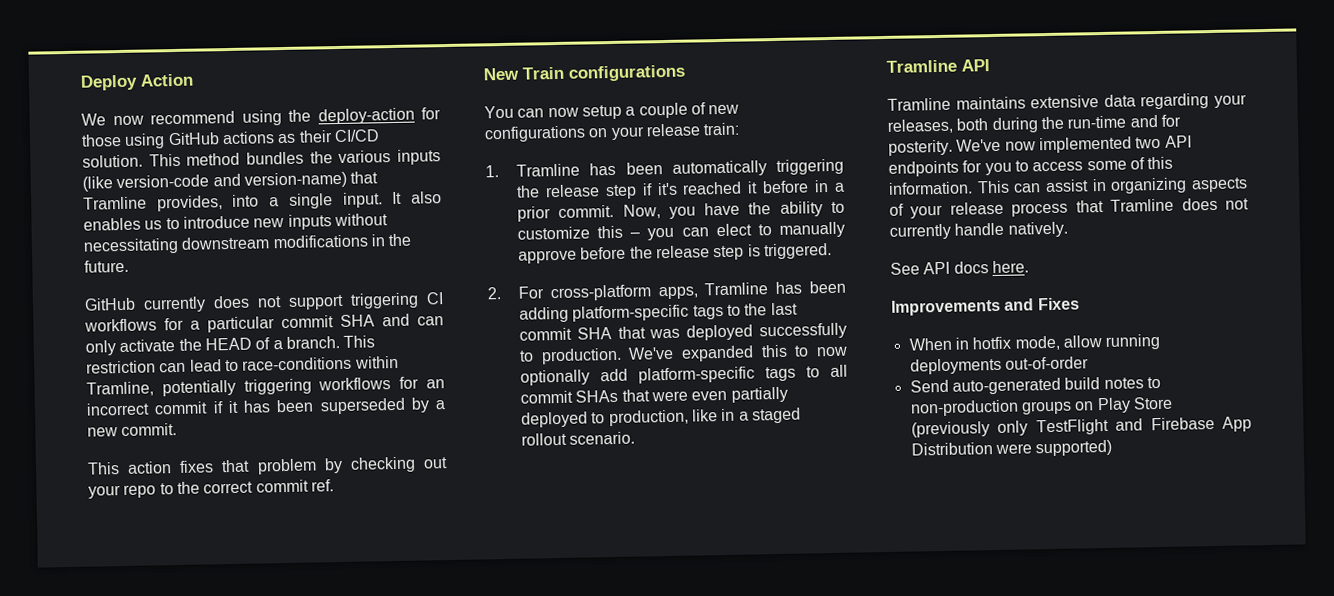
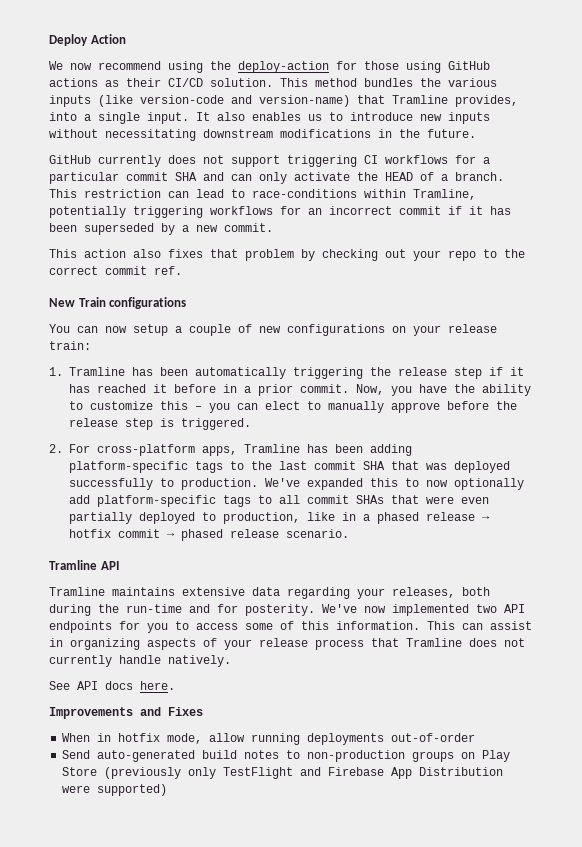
(173, 467) none -> [133,249,161,258] also
[656,182,678,196] it's -> [510,367,524,376] [69,384,90,393] it has
[751,407,801,424] [521,432,568,446] staged rollout -> [377,512,490,524] [69,529,279,541] phased release → hotfix commit → phased release

